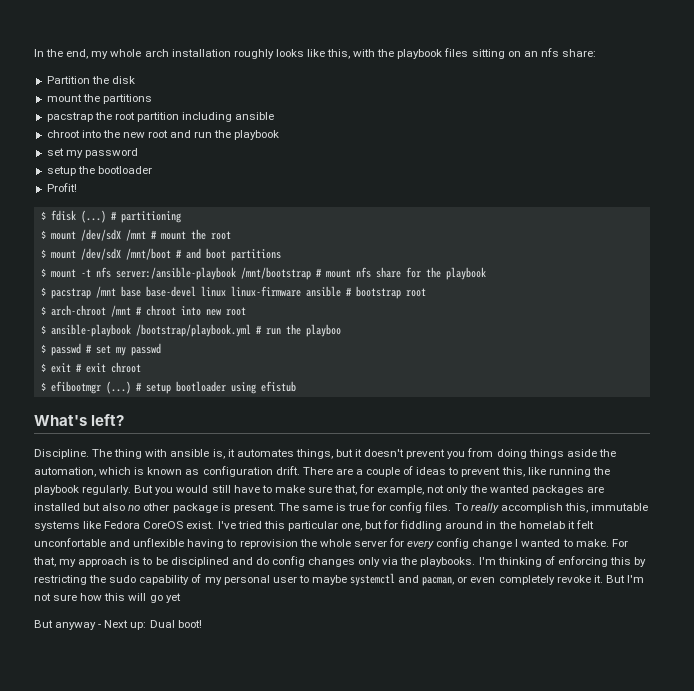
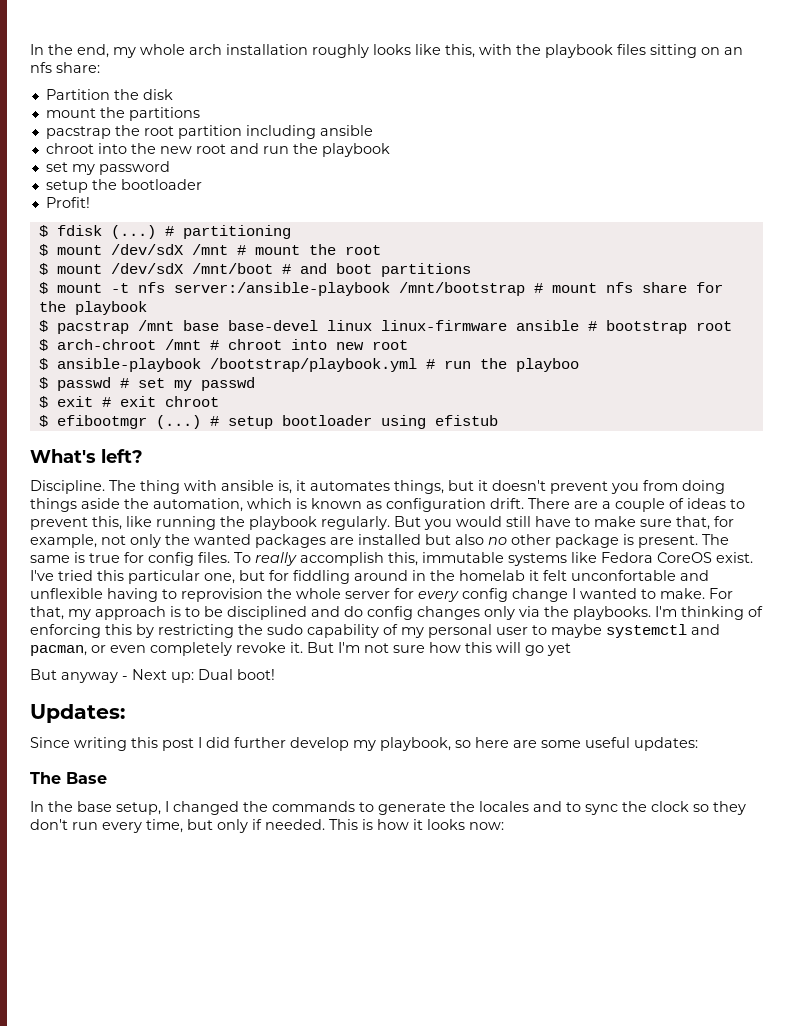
(202, 624) none -> [30,704,125,723] [30,737,698,751] [30,772,107,784] [30,801,746,815] [30,819,504,833] // Updates: // Since writing this post I did further develop my playbook, so here are some useful updates: // The Base // In the base setup, I changed the commands to generate the locales and to sync the clock so they don't run every time, but only if needed. This is how it looks now:

